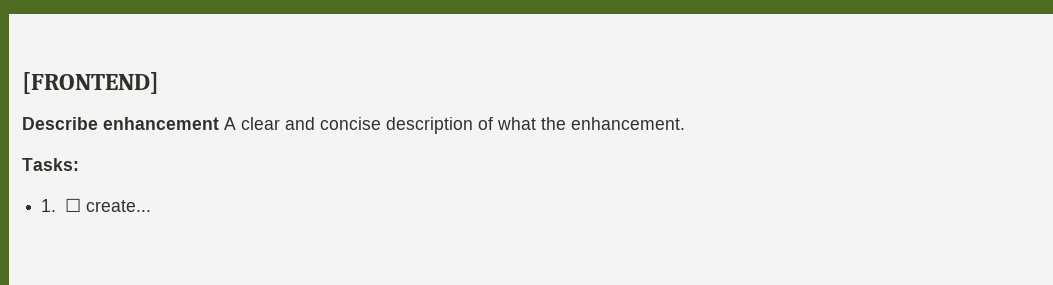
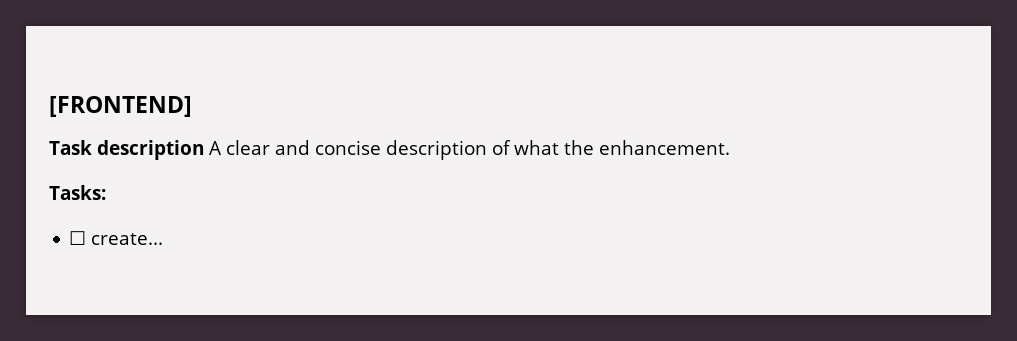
[22,117,219,130] Describe enhancement -> [49,140,204,160] Task description
[41,199,57,212] 1. -> (106, 192) none

